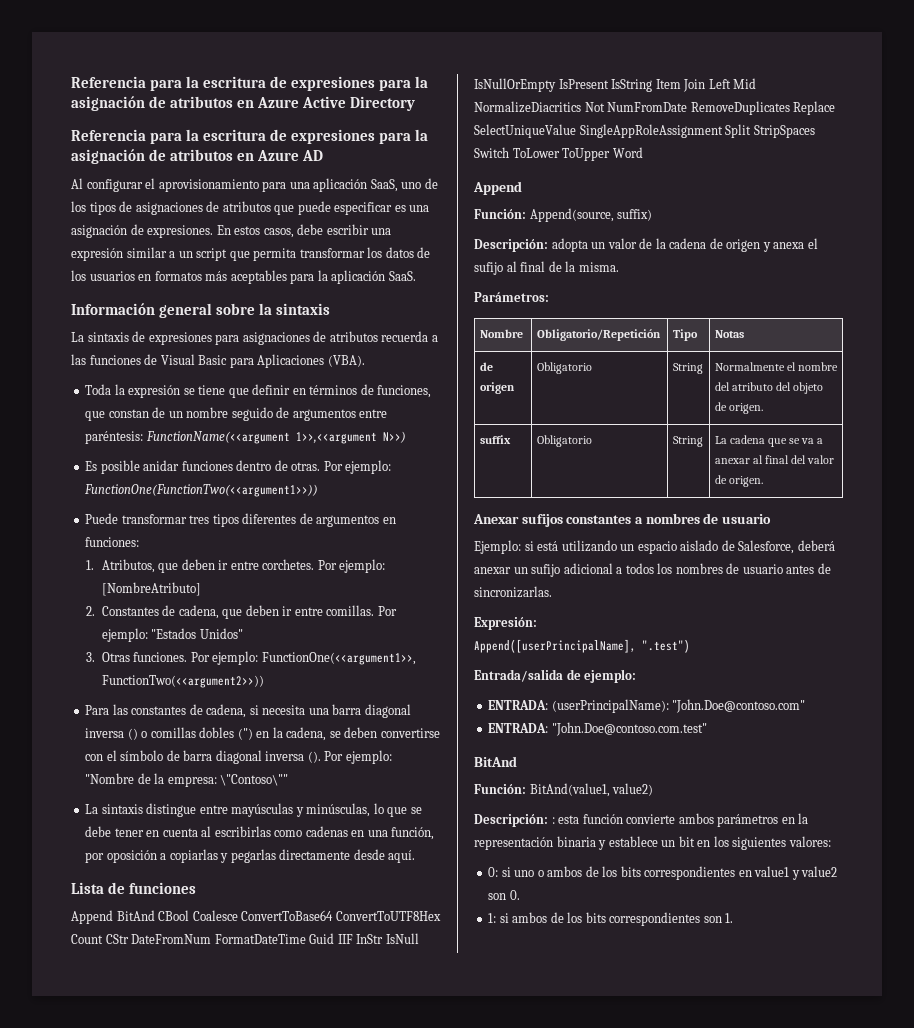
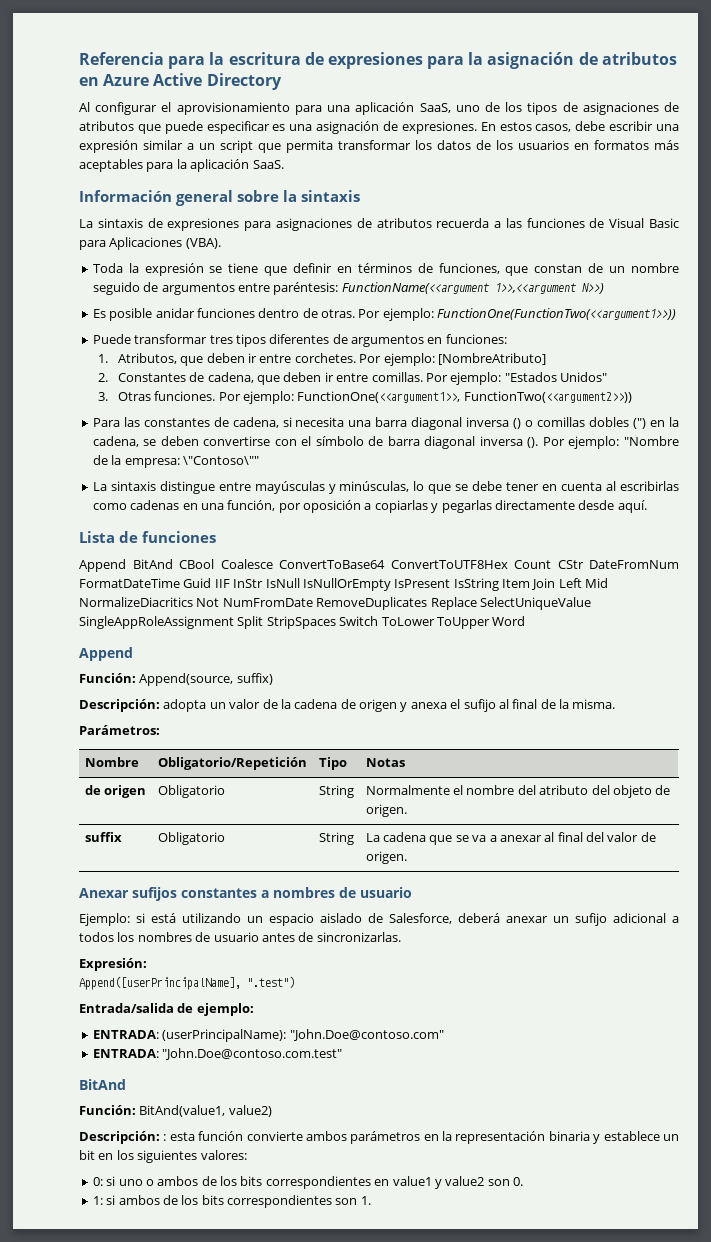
[71,129,429,144] [71,149,324,164] // Referencia para la escritura de expresiones para la asignación de atributos en Azure AD -> (282, 81) none

